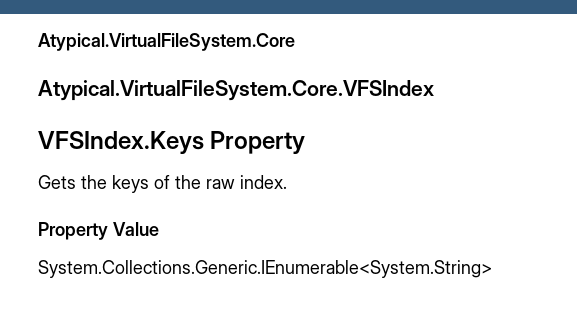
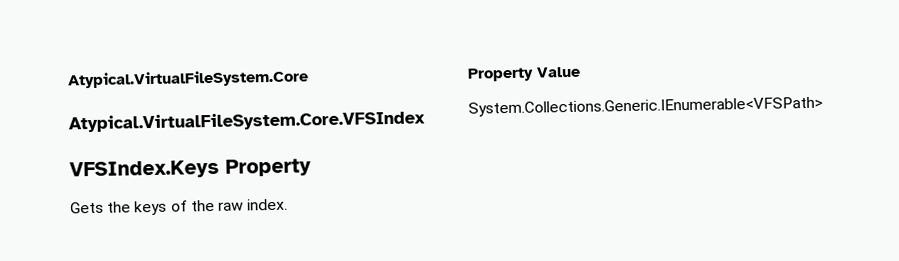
[38,260,492,278] System.Collections.Generic.IEnumerable<System.String> -> [468,96,823,117] System.Collections.Generic.IEnumerable<VFSPath>

